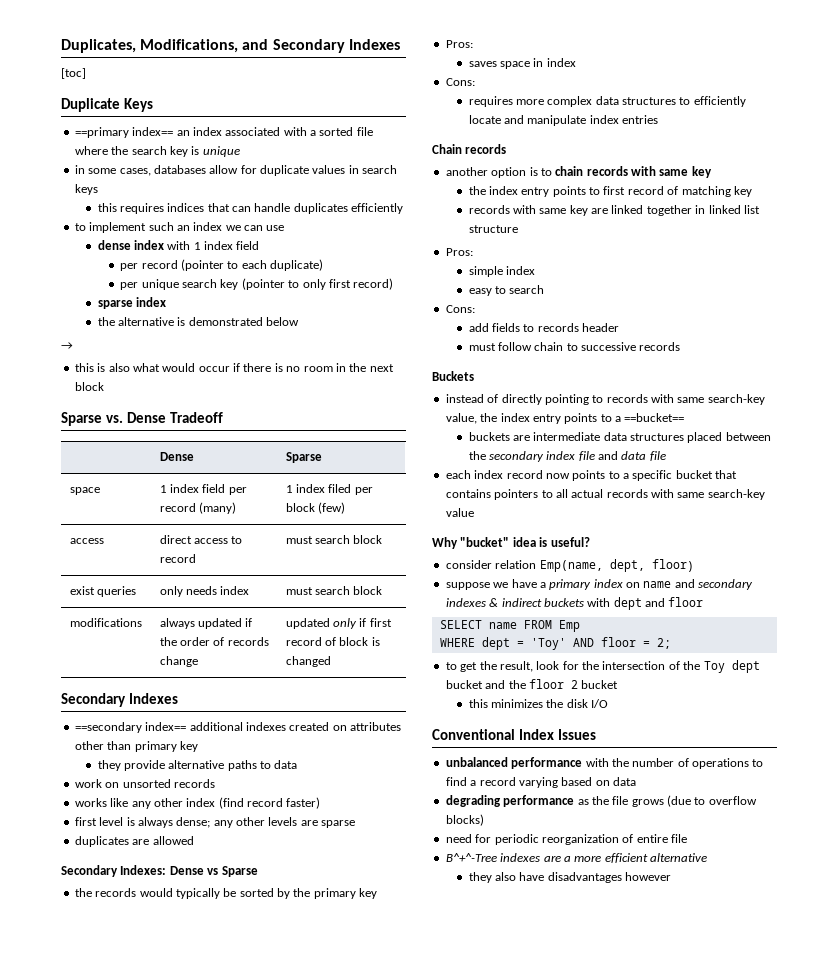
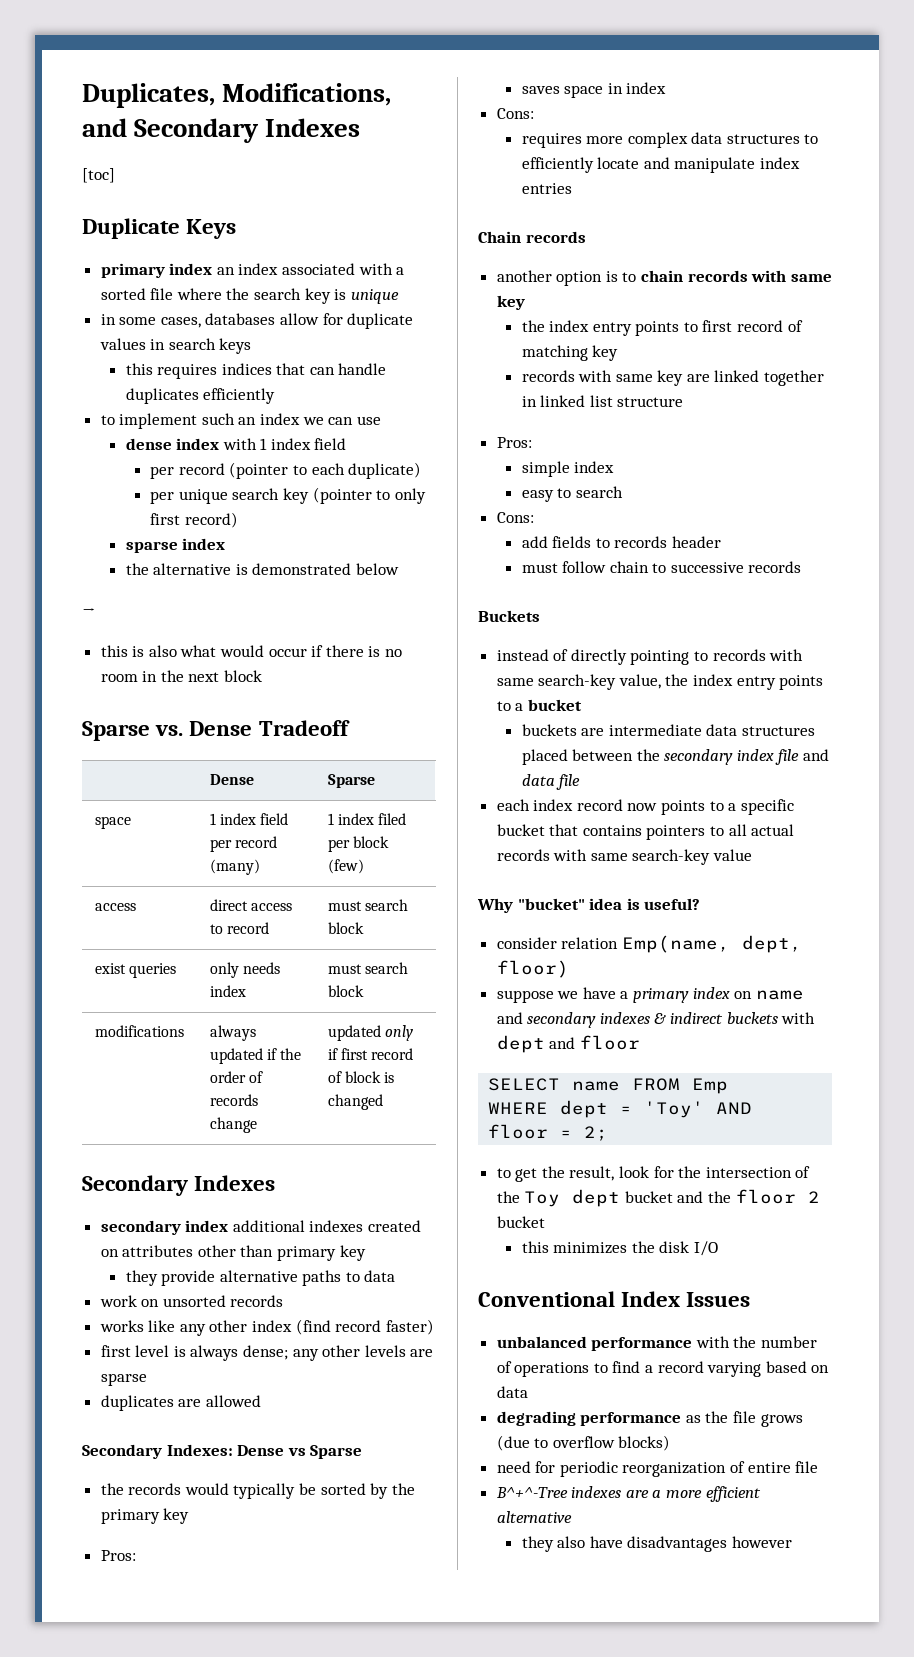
[74,127,174,138] ==primary index== -> [100,263,213,278] primary index
[74,722,187,733] ==secondary index== -> [100,1220,229,1235] secondary index
[624,413,685,422] ==bucket== -> [527,699,582,711] bucket

